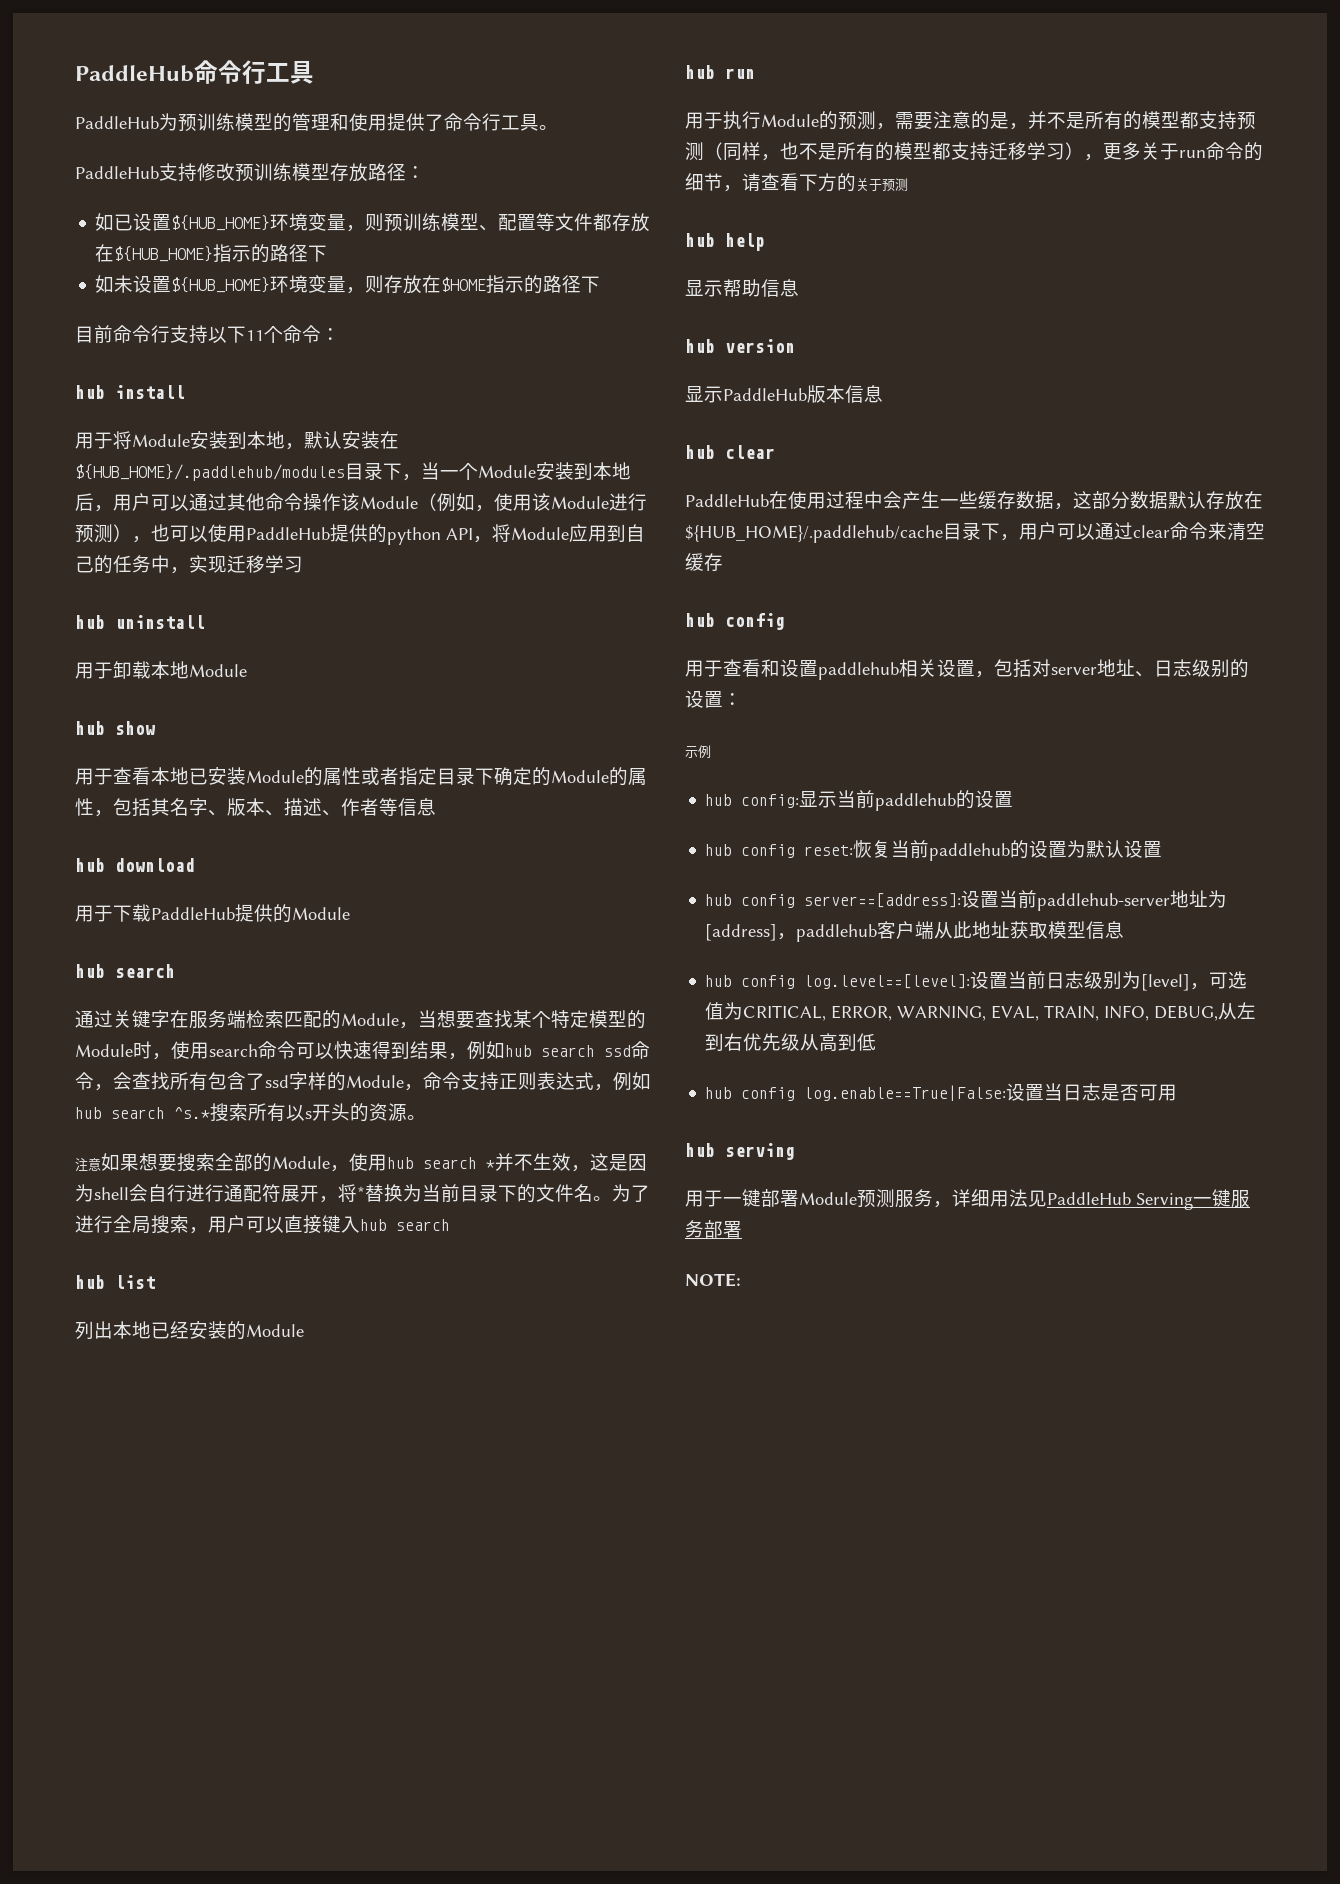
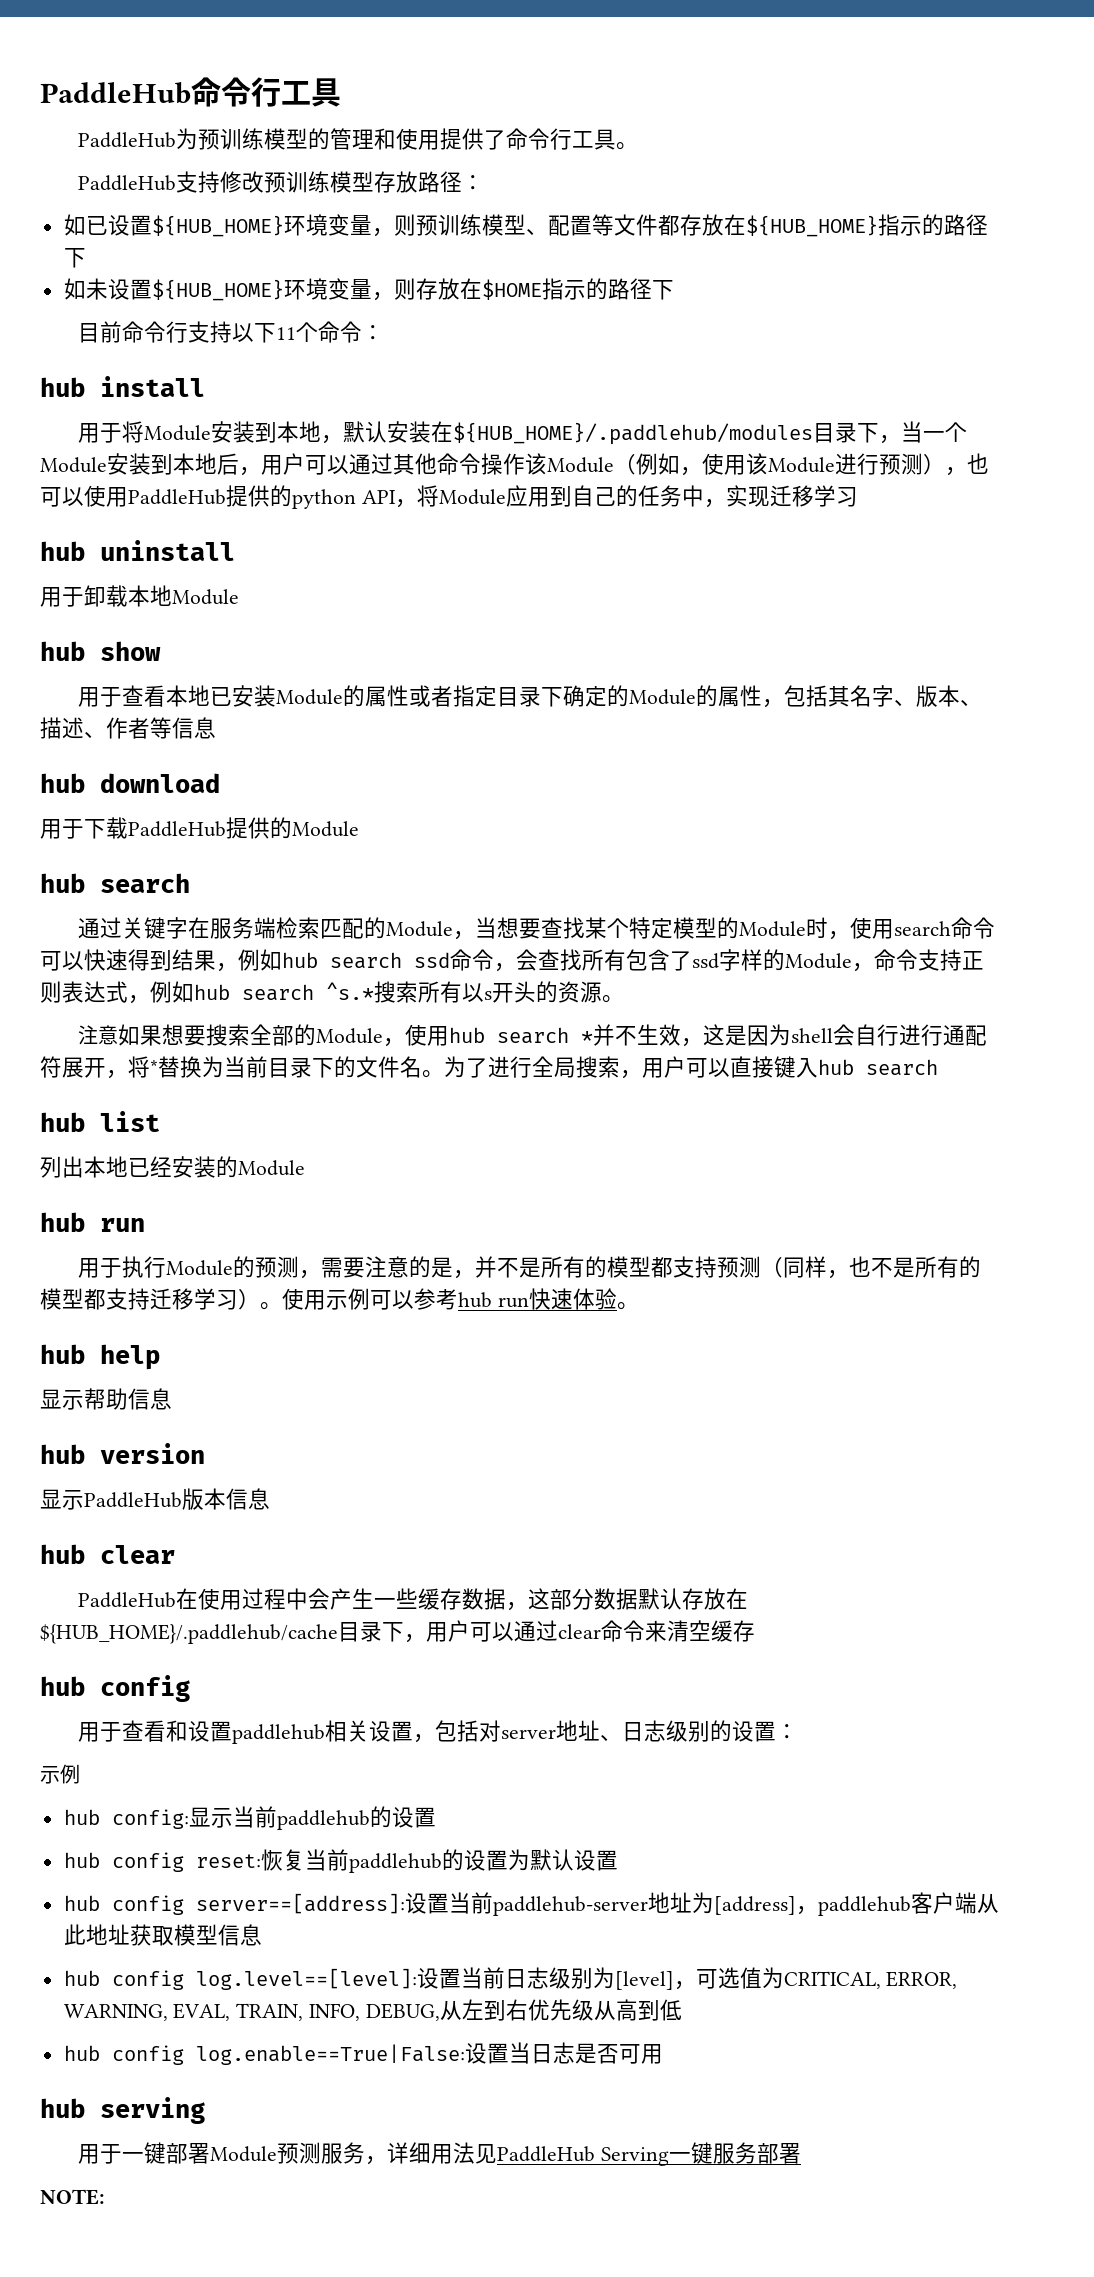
[1084,142,1263,161] [685,173,908,192] ，更多关于run命令的细节，请查看下方的关于预测 -> [260,1288,639,1310] 。使用示例可以参考hub run快速体验。

